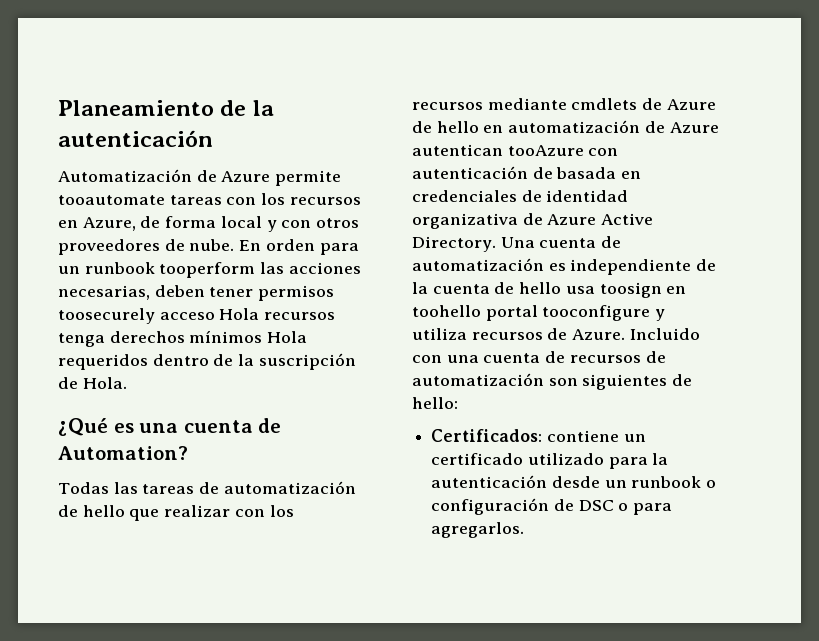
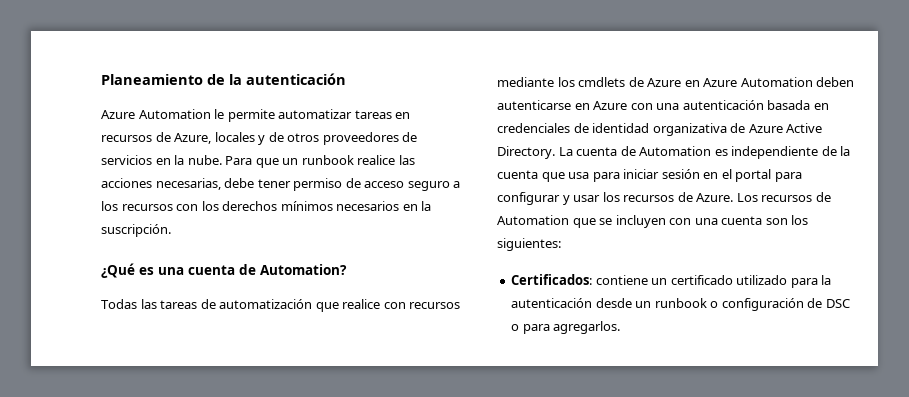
[58,169,342,186] [58,193,361,205] [58,216,360,232] [58,239,359,255] [58,262,256,278] Automatización de Azure permite tooautomate tareas con los recursos en Azure, de forma local y con otros proveedores de nube. En orden para un runbook tooperform -> [101,109,411,122] [101,132,418,145] [101,155,396,168] Azure Automation le permite automatizar tareas en recursos de Azure, locales y de otros proveedores de servicios en la nube. Para que un runbook realice
[154,285,335,301] [58,308,336,324] [58,330,308,347] [58,353,356,370] [58,377,127,389] deben tener permisos toosecurely acceso Hola recursos tenga derechos mínimos Hola requeridos dentro de la suscripción de Hola. -> [224,178,461,191] [101,201,432,211] [101,224,171,237] debe tener permiso de acceso seguro a los recursos con los derechos mínimos necesarios en la suscripción.
[58,505,294,521] de hello que realizar con los -> [315,299,406,312] que realice con
(567, 104) none -> [557,77,575,87] los
[412,120,719,133] [412,144,619,156] [412,166,553,179] de hello en automatización de Azure autentican tooAzure con autenticación de -> [684,77,855,87] [497,100,764,110] en Azure Automation deben autenticarse en Azure con una autenticación
[500,236,622,248] [412,258,544,271] Una cuenta de automatización -> [558,146,712,156] La cuenta de Automation
[494,282,687,298] [412,305,666,321] [412,328,700,340] [412,351,666,363] [412,373,693,390] [412,397,458,409] de hello usa toosign en toohello portal tooconfigure y utiliza recursos de Azure. Incluido con una cuenta de recursos de automatización son siguientes de hello: -> [541,169,802,182] [497,192,831,205] [497,215,809,228] [497,238,561,251] que usa para iniciar sesión en el portal para configurar y usar los recursos de Azure. Los recursos de Automation que se incluyen con una cuenta son los siguientes:

